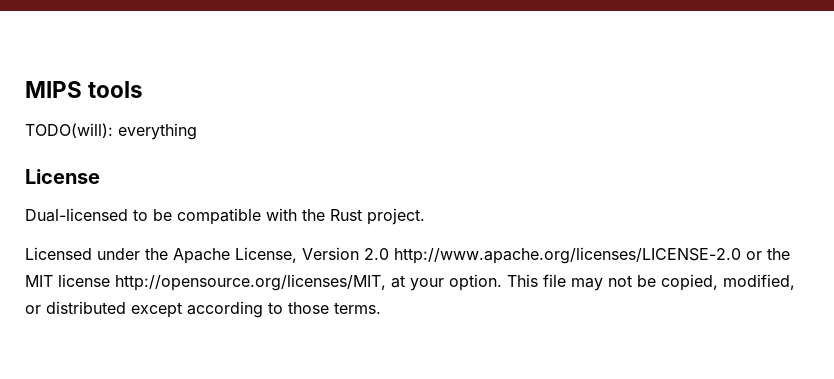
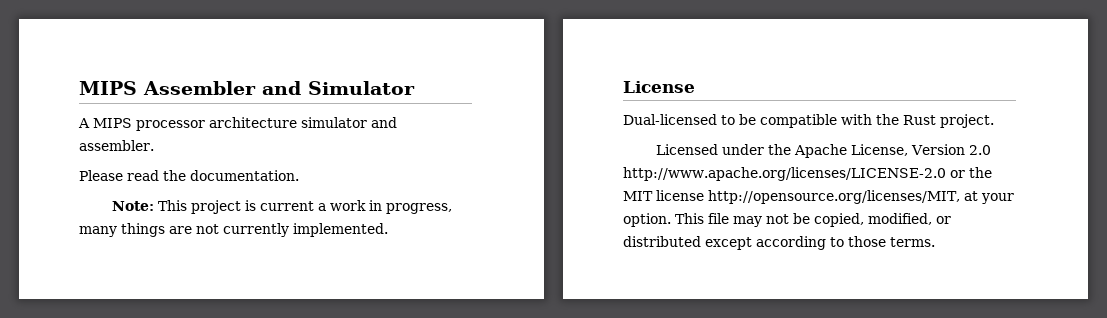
[25,81,144,98] [25,123,197,140] MIPS tools // TODO(will): everything -> [79,81,415,95] [78,117,397,131] [79,140,154,151] [79,170,299,181] [112,200,453,214] [79,223,388,237] MIPS Assembler and Simulator // A MIPS processor architecture simulator and assembler. // Please read the documentation. // Note: This project is current a work in progress, many things are not currently implemented.

